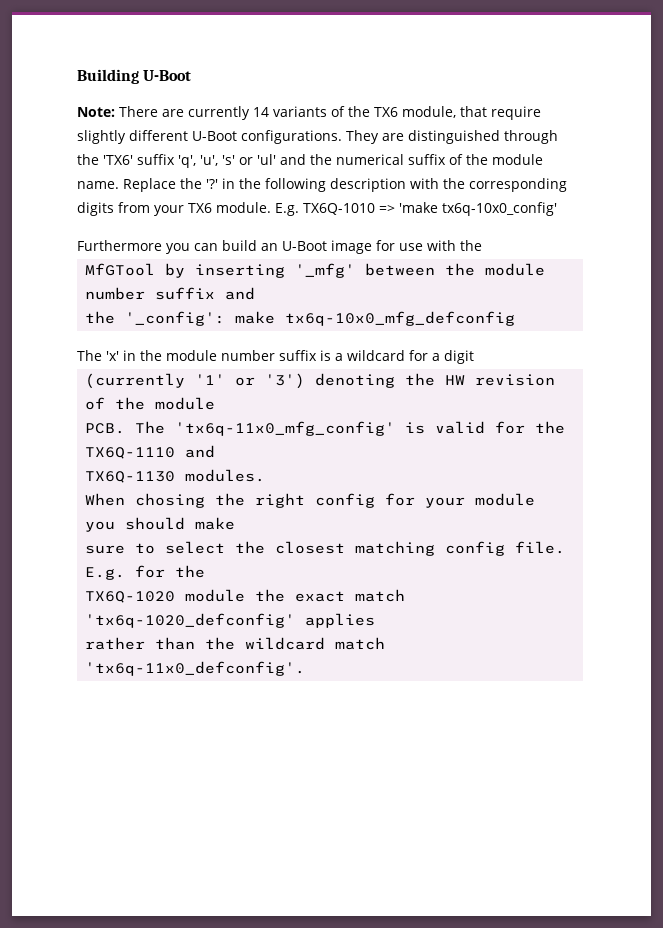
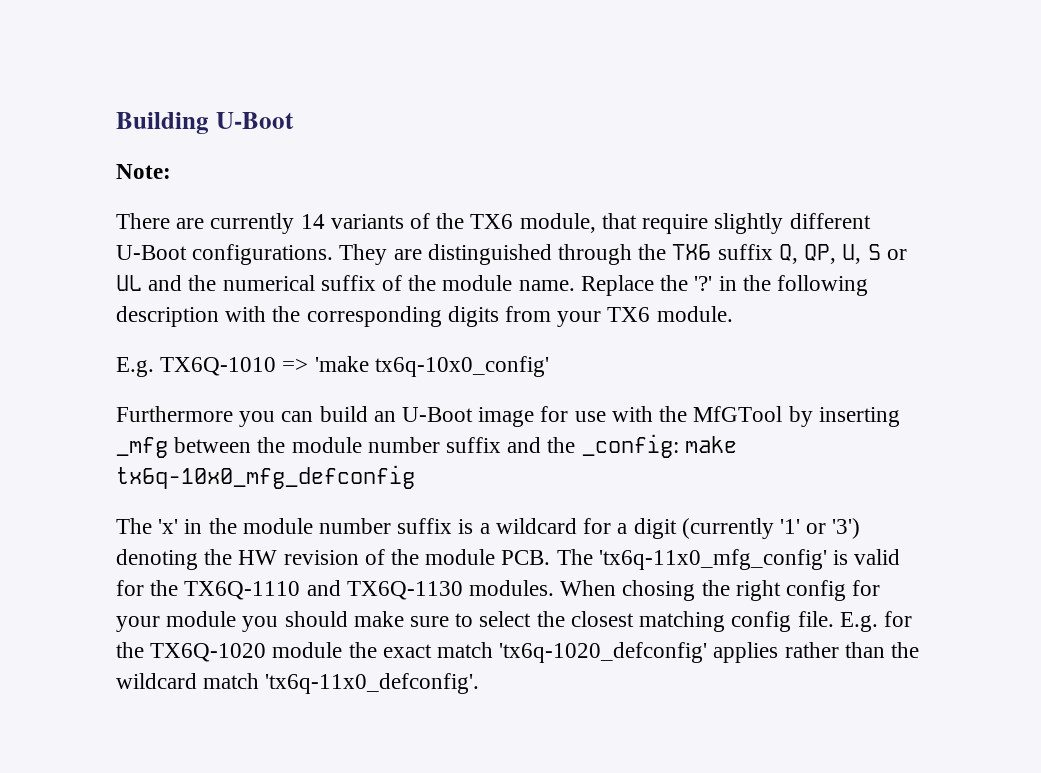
(115, 112) none -> (171, 171) //
[103,154,276,168] 'TX6' suffix 'q', 'u', 's' or 'ul' -> [672,244,907,264] [116,275,142,291] TX6 suffix Q, QP, U, S or UL
(271, 207) none -> (733, 314) //
(482, 245) // -> (688, 414) none
[295,263,356,278] '_mfg' -> [116,437,168,458] _mfg
[85,311,226,326] // the '_config': -> [547,434,679,458] the _config:
(474, 357) // -> (677, 528) none
(216, 403) // -> (496, 557) none
(216, 451) // -> (341, 588) none
(266, 475) // -> (555, 588) none
(236, 523) // -> (404, 619) none
(206, 571) // -> (144, 650) none
(376, 620) // -> (779, 652) none

